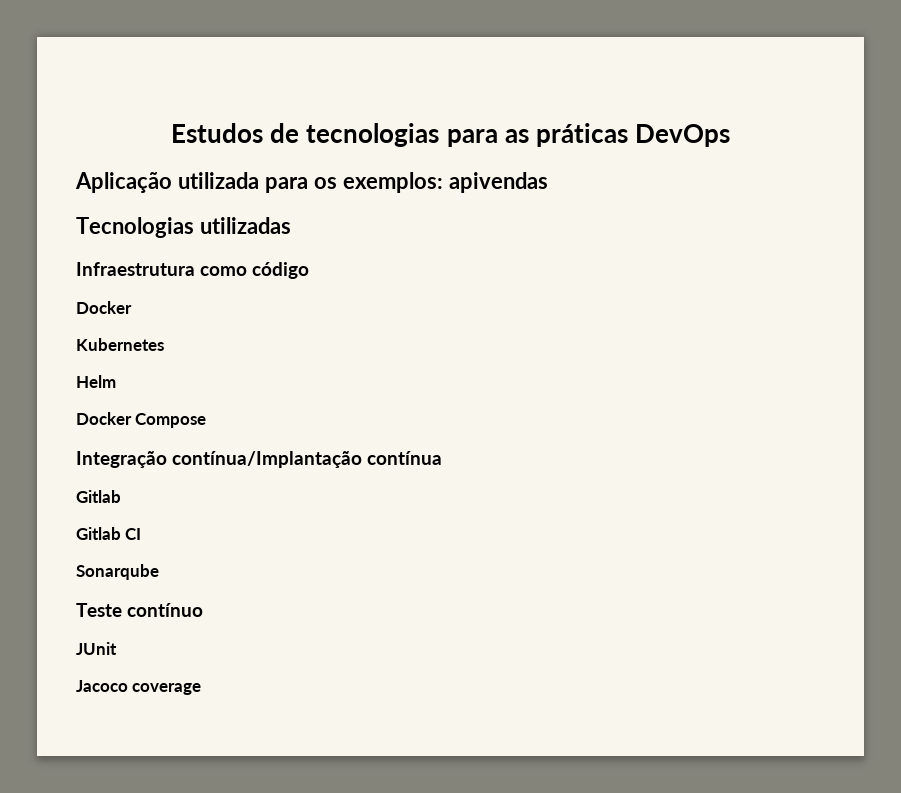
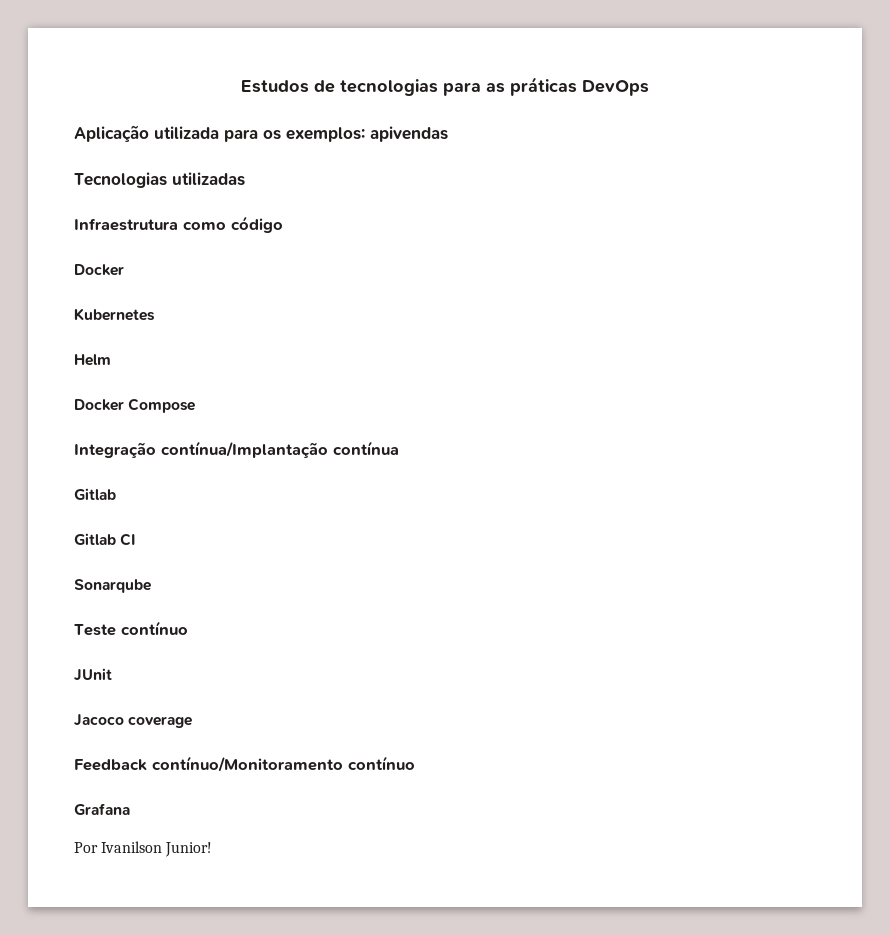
(202, 689) none -> [74,756,415,772] [74,803,130,815] [74,841,213,857] // Feedback contínuo/Monitoramento contínuo // Grafana // Por Ivanilson Junior!

